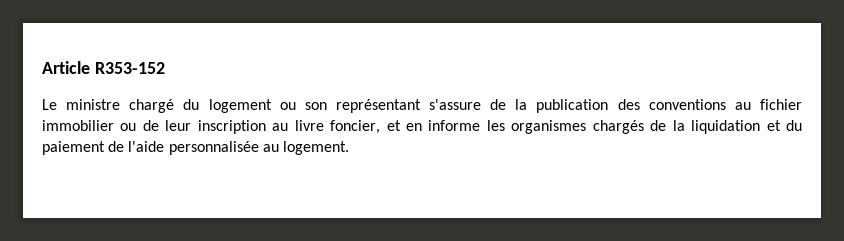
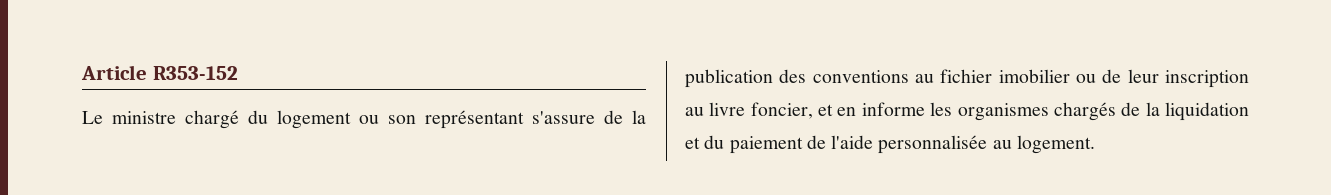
[42,120,114,131] immobilier -> [998,69,1070,83] imobilier

